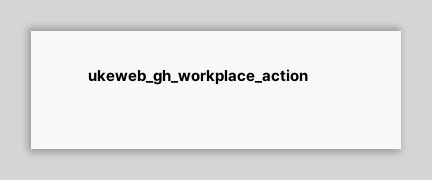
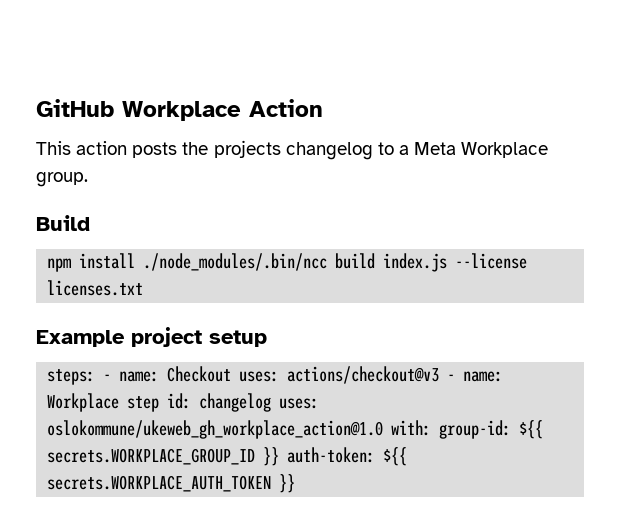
[88,69,308,85] ukeweb_gh_workplace_action -> [36,99,323,121] [36,140,549,160] [36,172,88,187] [36,215,90,231] [47,253,528,272] [47,280,144,296] [36,327,267,347] [47,366,504,385] [47,393,320,412] [47,420,544,439] [47,447,408,466] [47,474,296,493] GitHub Workplace Action // This action posts the projects changelog to a Meta Workplace group. // Build // npm install ./node_modules/.bin/ncc build index.js --license licenses.txt // Example project setup // steps: - name: Checkout uses: actions/checkout@v3 - name: Workplace step id: changelog uses: oslokommune/ukeweb_gh_workplace_action@1.0 with: group-id: ${{ secrets.WORKPLACE_GROUP_ID }} auth-token: ${{ secrets.WORKPLACE_AUTH_TOKEN }}

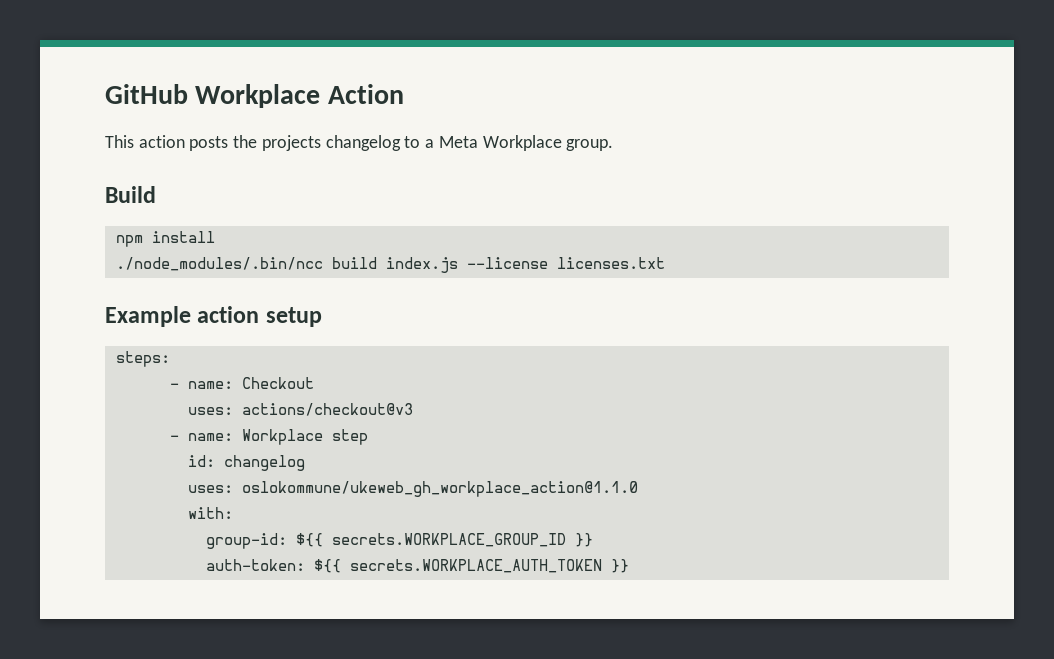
(136, 261) none -> (215, 237) //
[131,327,202,347] project -> [197,306,260,323] action
(96, 377) none -> (170, 359) //
(232, 374) none -> (314, 383) //
(440, 375) none -> (413, 409) //
(160, 404) none -> (368, 437) //
[279,398,320,409] [47,420,384,439] uses: oslokommune/ukeweb_gh_workplace_action@1.0 -> [187,481,638,497] // uses: oslokommune/ukeweb_gh_workplace_action@1.1.0 //
(432, 428) none -> (233, 513) //
(280, 456) none -> (593, 540) //

